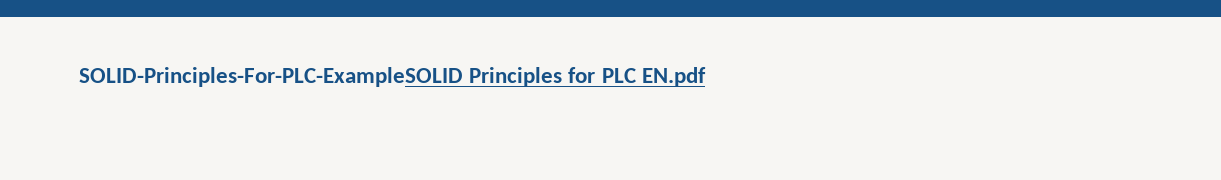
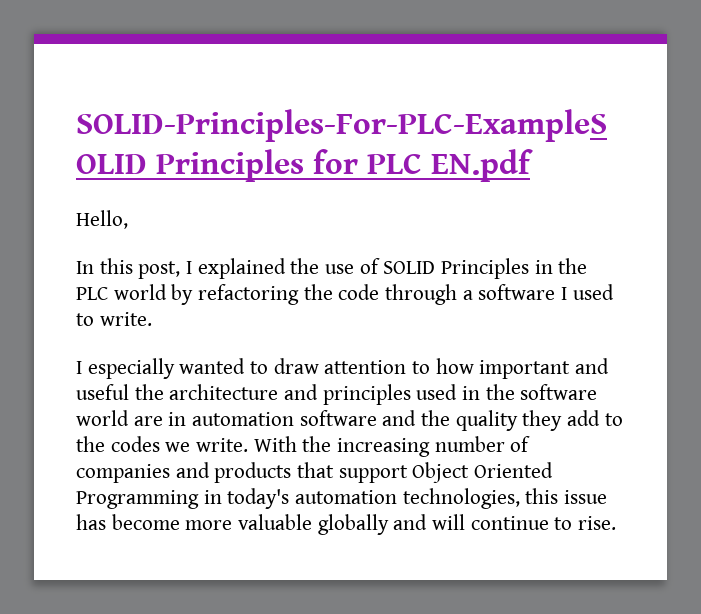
(706, 77) none -> [76,210,128,229] [76,258,588,279] [76,284,614,305] [76,312,152,326] [76,358,610,379] [76,384,598,405] [76,410,623,431] [76,436,531,457] [76,462,554,483] [76,488,608,509] [76,514,617,535] // Hello, // In this post, I explained the use of SOLID Principles in the PLC world by refactoring the code through a software I used to write. // I especially wanted to draw attention to how important and useful the architecture and principles used in the software world are in automation software and the quality they add to the codes we write. With the increasing number of companies and products that support Object Oriented Programming in today's automation technologies, this issue has become more valuable globally and will continue to rise.

